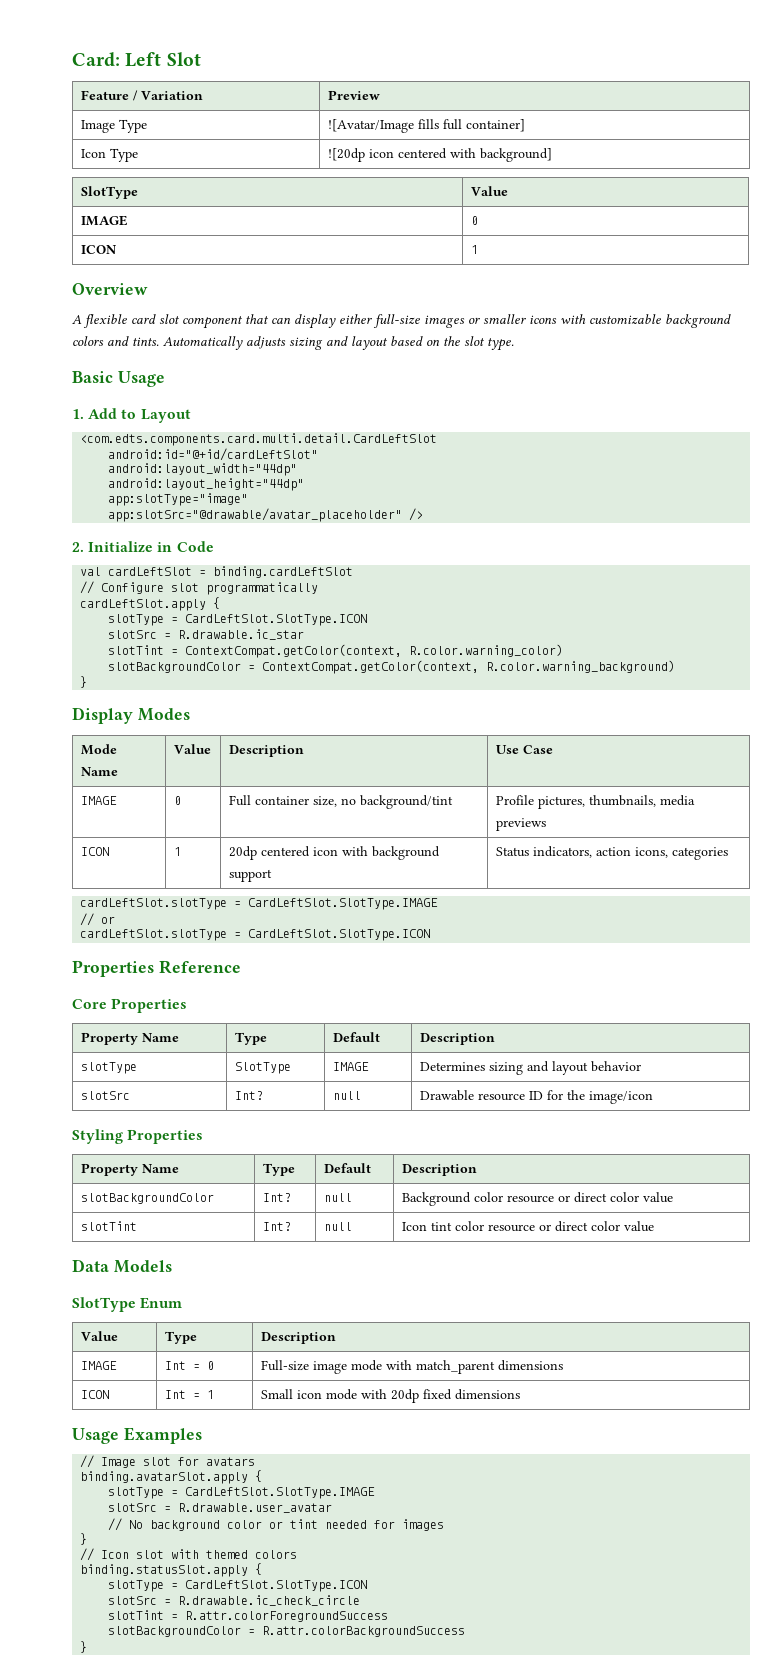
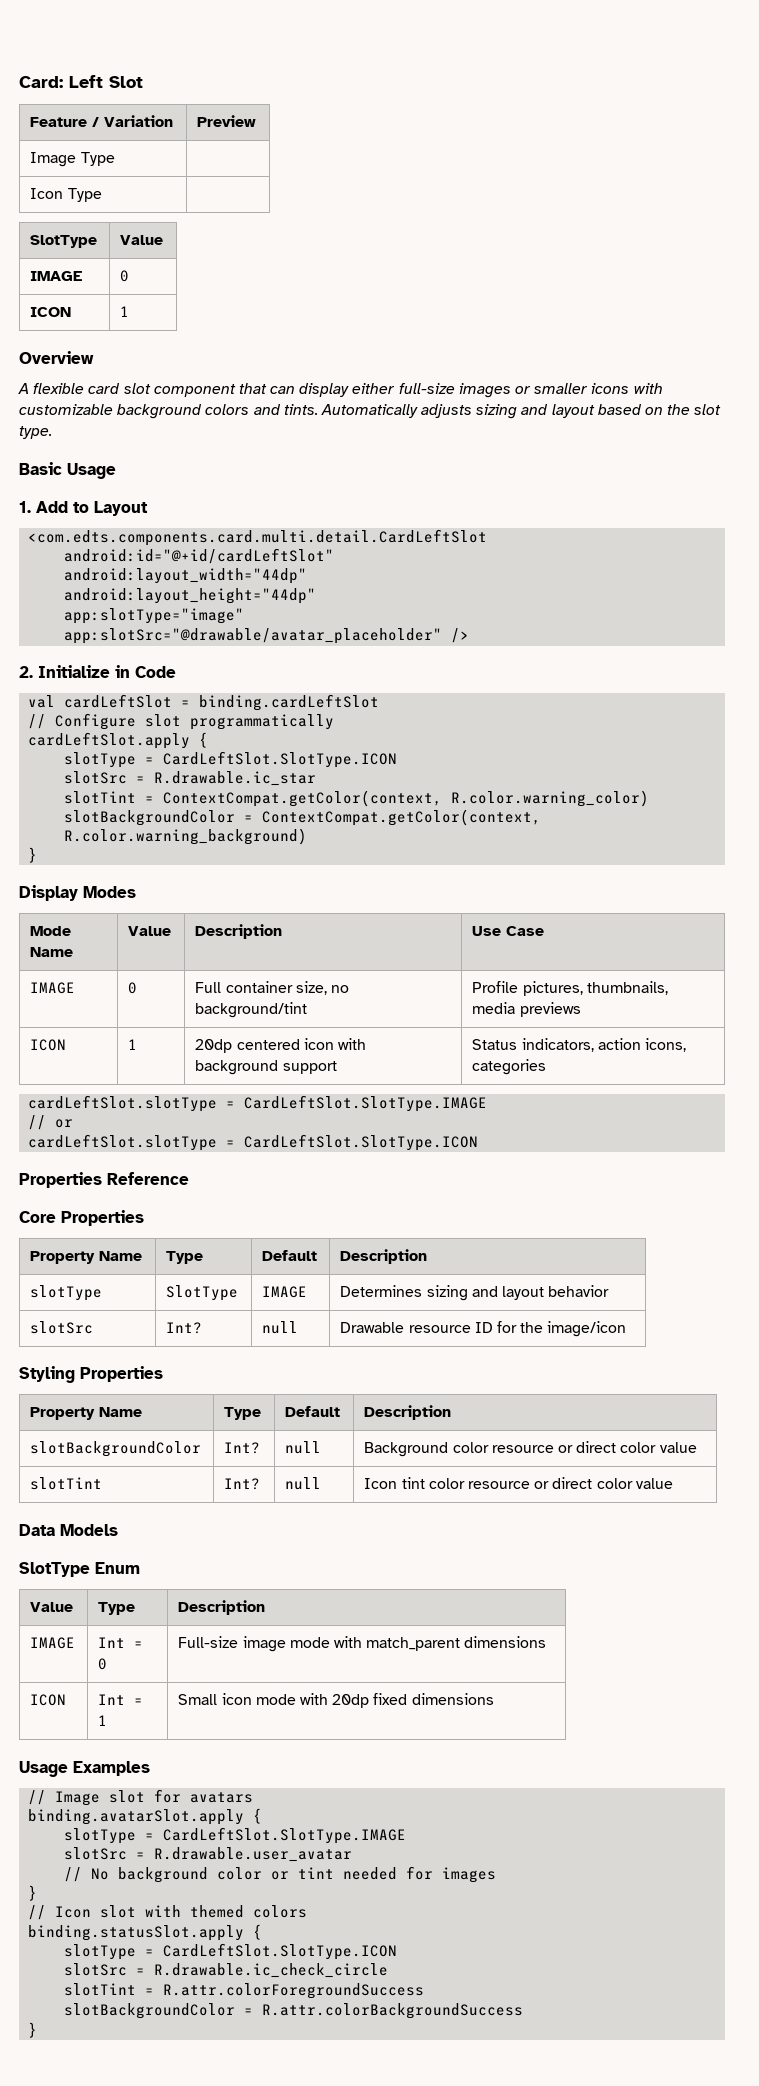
[327,119,525,133] [80,148,138,162] [327,148,552,162] ![Avatar/Image fills full container] // Icon Type | ![20dp icon centered with background] -> [30,188,102,202] // Icon Type |

